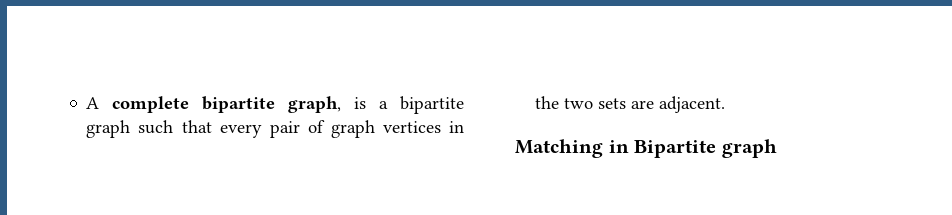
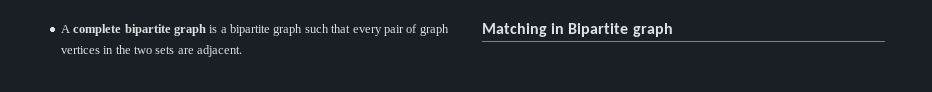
[288,96,342,113] graph, -> [173,24,206,36] graph

